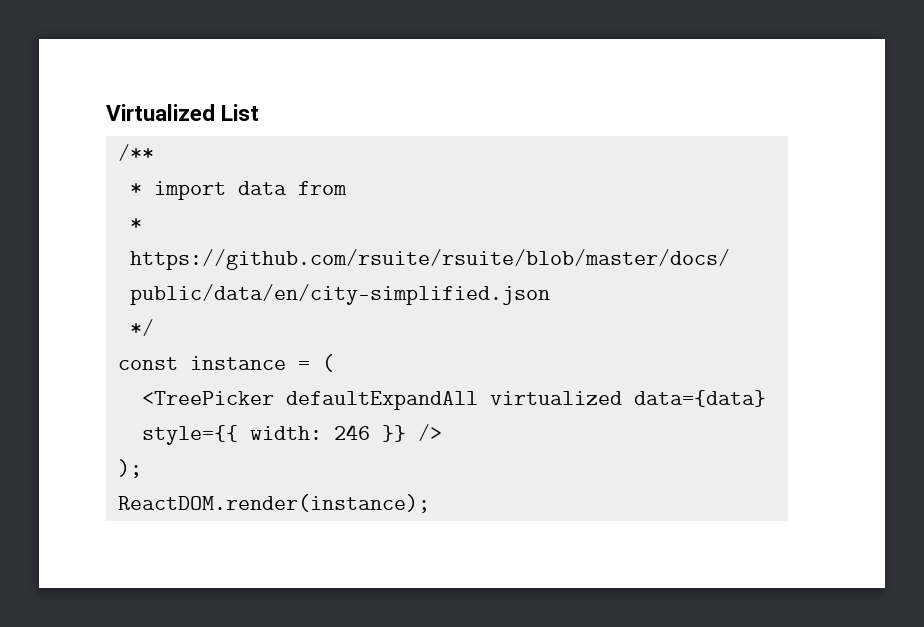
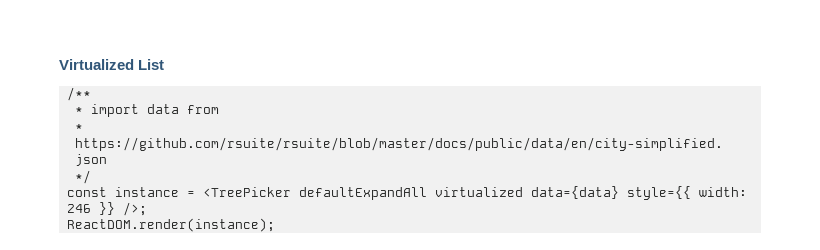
[321,354,334,372] ( // -> (196, 194) none
[417,424,442,441] [117,459,142,478] /> // ); -> [123,202,148,216] />;

